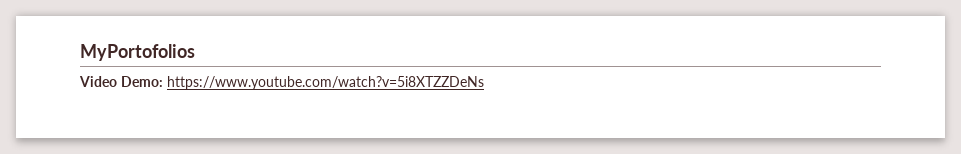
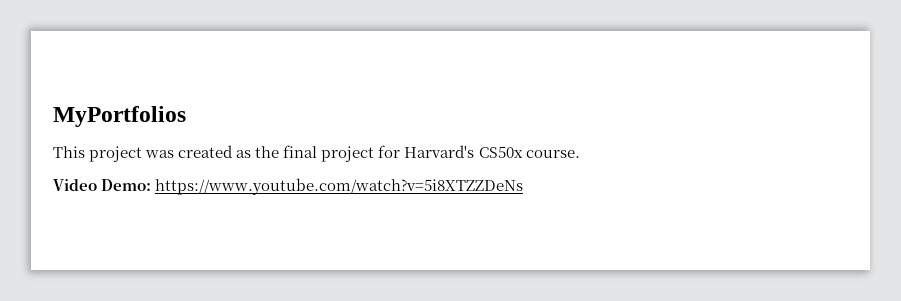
[80,44,195,61] MyPortofolios -> [53,106,186,127] [53,145,580,162] MyPortfolios // This project was created as the final project for Harvard's CS50x course.

